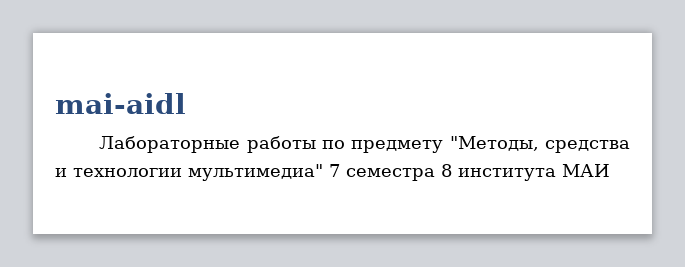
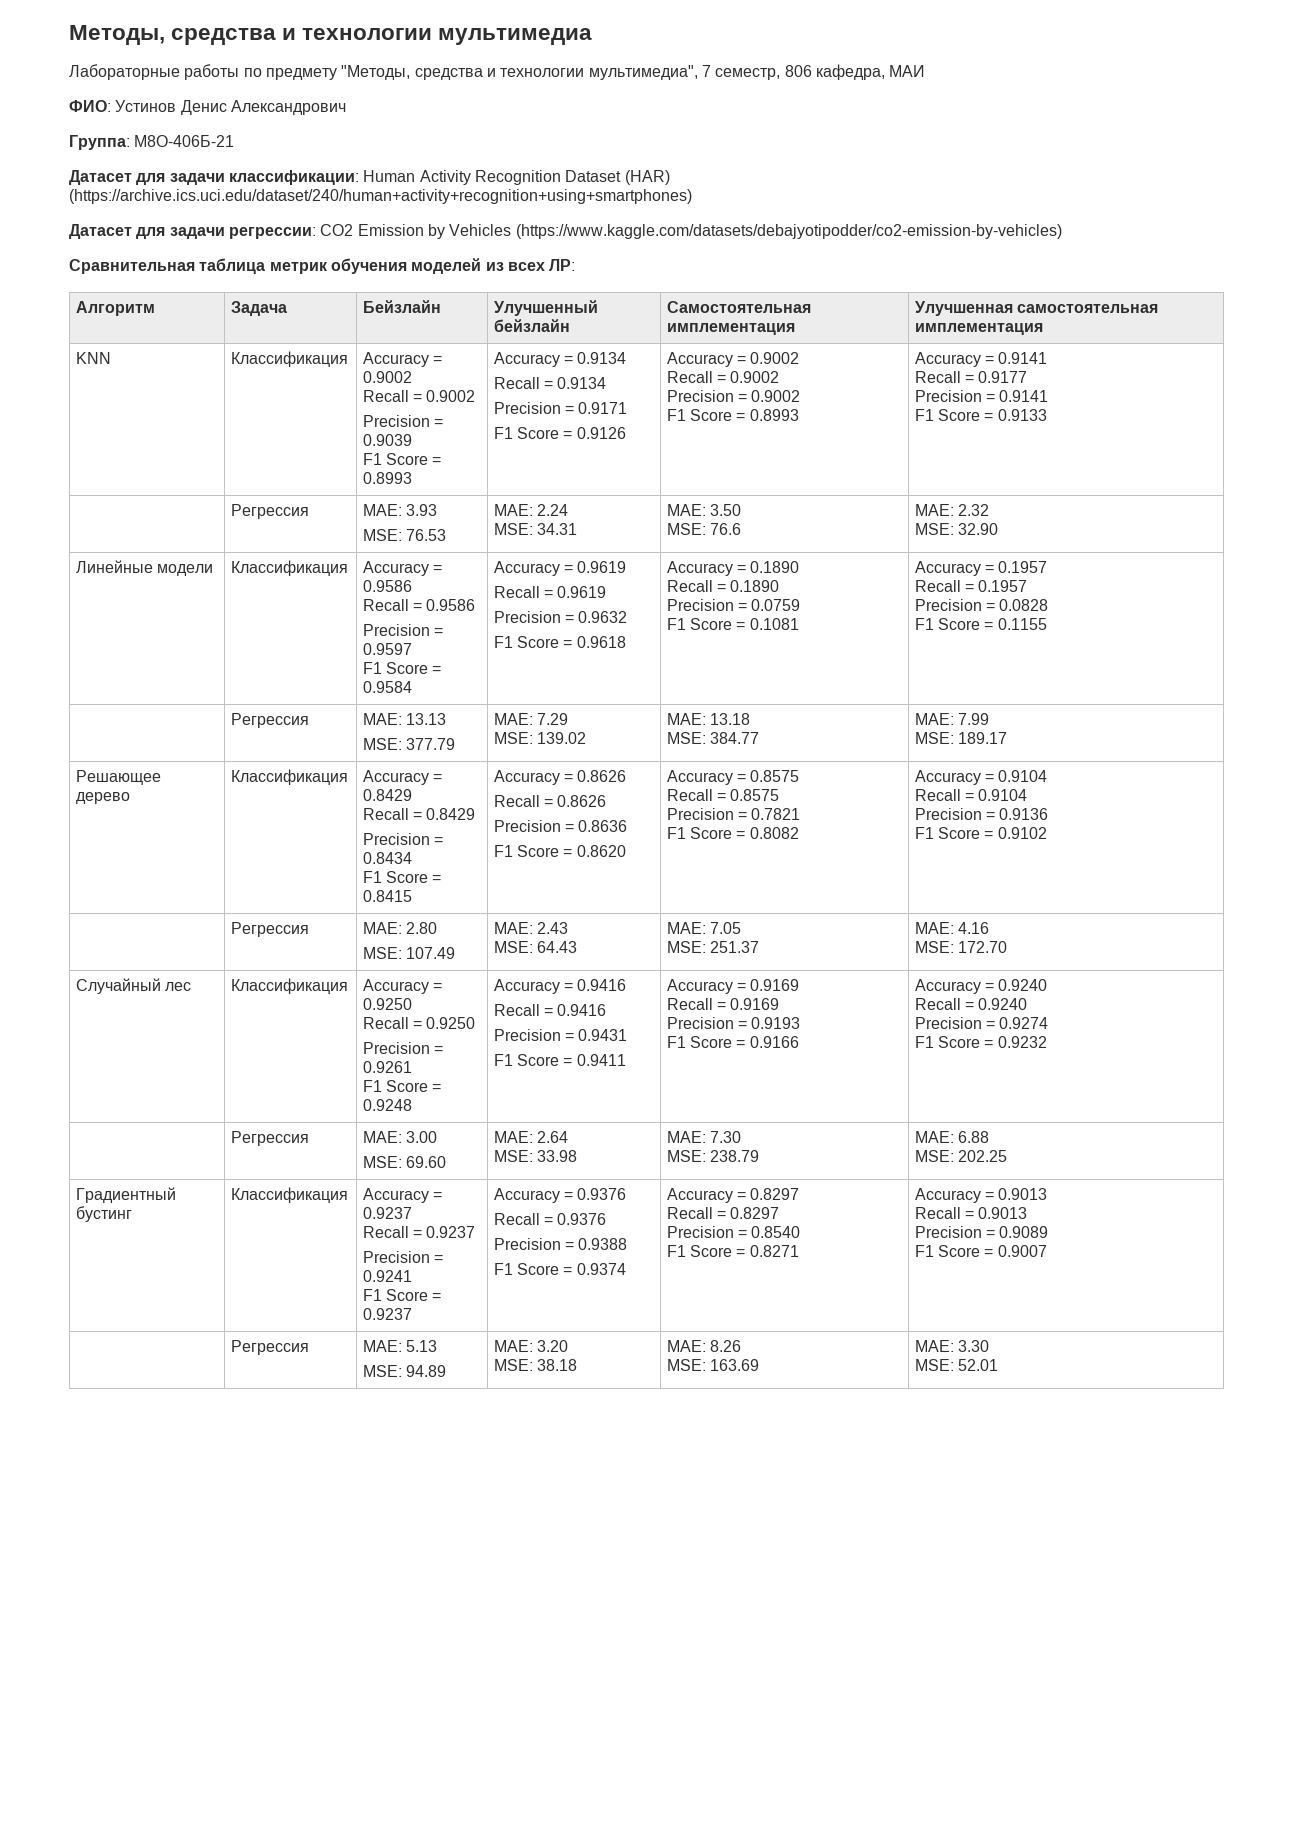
[55,93,186,114] mai-aidl -> [69,25,593,45] Методы, средства и технологии мультимедиа
[188,164,610,181] мультимедиа" 7 семестра 8 института МАИ -> [588,64,926,80] [69,100,346,115] [69,135,235,150] [69,170,670,185] [69,189,692,204] [69,224,1062,239] [69,258,576,274] [75,301,155,316] [230,301,287,316] [362,300,441,313] [493,300,598,316] [493,319,570,332] [666,301,811,313] [666,323,795,335] [914,301,1159,316] [914,323,1043,335] [75,352,111,364] [230,351,348,367] [362,352,443,367] [362,371,412,383] [362,390,476,402] [362,415,444,427] [362,434,412,446] [362,453,442,465] [362,472,412,484] [493,352,627,367] [493,377,607,389] [493,402,628,414] [493,427,626,439] [666,352,800,367] [666,371,780,383] [666,390,801,402] [666,409,799,421] [914,352,1048,367] [914,371,1028,383] [914,390,1049,402] [914,409,1047,421] [230,504,309,519] [362,504,438,516] [362,529,447,541] [493,504,569,516] [493,523,578,535] [666,504,742,516] [666,523,742,535] [914,504,990,516] [914,523,999,535] [75,560,214,576] [230,560,348,576] [362,561,443,576] [362,580,412,592] [362,599,476,611] [362,624,444,636] [362,643,412,655] [362,662,442,674] [362,681,412,693] [493,561,627,576] [493,586,607,598] [493,611,628,623] [493,636,626,648] [666,561,800,576] [666,580,780,592] [666,599,801,611] [666,618,799,630] [914,561,1048,576] [914,580,1028,592] [914,599,1049,611] [914,618,1047,630] [230,713,309,728] [362,713,447,725] [362,738,456,750] [493,713,569,725] [493,732,587,744] [666,713,751,725] [666,732,760,744] [914,713,990,725] [914,732,1008,744] [75,770,161,785] [75,792,130,804] [230,769,348,785] [362,770,443,785] [362,789,412,801] [362,808,476,820] [362,833,444,845] [362,852,412,864] [362,871,442,883] [362,890,412,902] [493,770,627,785] [493,795,607,807] [493,820,628,832] [493,845,626,857] [666,770,800,785] [666,789,780,801] [666,808,801,820] [666,827,799,839] [914,770,1048,785] [914,789,1028,801] [914,808,1049,820] [914,827,1047,839] [230,922,309,937] [362,922,438,934] [362,947,456,959] [493,922,569,934] [493,941,578,953] [666,922,742,934] [666,941,760,953] [914,922,990,934] [914,941,1008,953] [75,978,192,994] [230,978,348,994] [362,979,443,994] [362,998,412,1010] [362,1017,476,1029] [362,1042,444,1054] [362,1061,412,1073] [362,1080,442,1092] [362,1099,412,1111] [493,979,627,994] [493,1004,607,1016] [493,1029,628,1041] [493,1054,626,1066] [666,979,800,994] [666,998,780,1010] [666,1017,801,1029] [666,1036,799,1048] [914,979,1048,994] [914,998,1028,1010] [914,1017,1049,1029] [914,1036,1047,1048] [230,1131,309,1146] [362,1131,438,1143] [362,1156,447,1168] [493,1131,569,1143] [493,1150,578,1162] [666,1131,742,1143] [666,1150,760,1162] [914,1131,990,1143] [914,1150,1008,1162] [75,1187,176,1203] [75,1206,132,1222] [230,1187,348,1203] [362,1188,443,1203] [362,1207,412,1219] [362,1226,476,1238] [362,1251,444,1263] [362,1270,412,1282] [362,1289,442,1301] [362,1308,412,1320] [493,1188,627,1203] [493,1213,607,1225] [493,1238,628,1250] [493,1263,626,1275] [666,1188,800,1203] [666,1207,780,1219] [666,1226,801,1238] [666,1245,799,1257] [914,1188,1048,1203] [914,1207,1028,1219] [914,1226,1049,1238] [914,1245,1047,1257] [230,1340,309,1355] [362,1340,438,1352] [362,1365,447,1377] [493,1340,569,1352] [493,1359,578,1371] [666,1340,742,1352] [666,1359,760,1371] [914,1340,990,1352] [914,1359,999,1371] мультимедиа", 7 семестр, 806 кафедра, МАИ // ФИО: Устинов Денис Александрович // Группа: М8О-406Б-21 // Датасет для задачи классификации: Human Activity Recognition Dataset (HAR) (https://archive.ics.uci.edu/dataset/240/human+activity+recognition+using+smartphones) // Датасет для задачи регрессии: CO2 Emission by Vehicles (https://www.kaggle.com/datasets/debajyotipodder/co2-emission-by-vehicles) // Сравнительная таблица метрик обучения моделей из всех ЛР: // Алгоритм | Задача | Бейзлайн | Улучшенный бейзлайн | Самостоятельная имплементация | Улучшенная самостоятельная имплементация // KNN | Классификация | Accuracy = 0.9002 // Recall = 0.9002 // Precision = 0.9039 // F1 Score = 0.8993 | Accuracy = 0.9134 // Recall = 0.9134 // Precision = 0.9171 // F1 Score = 0.9126 | Accuracy = 0.9002 // Recall = 0.9002 // Precision = 0.9002 // F1 Score = 0.8993 | Accuracy = 0.9141 // Recall = 0.9177 // Precision = 0.9141 // F1 Score = 0.9133 // | Регрессия | MAE: 3.93 // MSE: 76.53 | MAE: 2.24 // MSE: 34.31 | MAE: 3.50 // MSE: 76.6 | MAE: 2.32 // MSE: 32.90 // Линейные модели | Классификация | Accuracy = 0.9586 // Recall = 0.9586 // Precision = 0.9597 // F1 Score = 0.9584 | Accuracy = 0.9619 // Recall = 0.9619 // Precision = 0.9632 // F1 Score = 0.9618 | Accuracy = 0.1890 // Recall = 0.1890 // Precision = 0.0759 // F1 Score = 0.1081 | Accuracy = 0.1957 // Recall = 0.1957 // Precision = 0.0828 // F1 Score = 0.1155 // | Регрессия | MAE: 13.13 // MSE: 377.79 | MAE: 7.29 // MSE: 139.02 | MAE: 13.18 // MSE: 384.77 | MAE: 7.99 // MSE: 189.17 // Решающее дерево | Классификация | Accuracy = 0.8429 // Recall = 0.8429 // Precision = 0.8434 // F1 Score = 0.8415 | Accuracy = 0.8626 // Recall = 0.8626 // Precision = 0.8636 // F1 Score = 0.8620 | Accuracy = 0.8575 // Recall = 0.8575 // Precision = 0.7821 // F1 Score = 0.8082 | Accuracy = 0.9104 // Recall = 0.9104 // Precision = 0.9136 // F1 Score = 0.9102 // | Регрессия | MAE: 2.80 // MSE: 107.49 | MAE: 2.43 // MSE: 64.43 | MAE: 7.05 // MSE: 251.37 | MAE: 4.16 // MSE: 172.70 // Случайный лес | Классификация | Accuracy = 0.9250 // Recall = 0.9250 // Precision = 0.9261 // F1 Score = 0.9248 | Accuracy = 0.9416 // Recall = 0.9416 // Precision = 0.9431 // F1 Score = 0.9411 | Accuracy = 0.9169 // Recall = 0.9169 // Precision = 0.9193 // F1 Score = 0.9166 | Accuracy = 0.9240 // Recall = 0.9240 // Precision = 0.9274 // F1 Score = 0.9232 // | Регрессия | MAE: 3.00 // MSE: 69.60 | MAE: 2.64 // MSE: 33.98 | MAE: 7.30 // MSE: 238.79 | MAE: 6.88 // MSE: 202.25 // Градиентный бустинг | Классификация | Accuracy = 0.9237 // Recall = 0.9237 // Precision = 0.9241 // F1 Score = 0.9237 | Accuracy = 0.9376 // Recall = 0.9376 // Precision = 0.9388 // F1 Score = 0.9374 | Accuracy = 0.8297 // Recall = 0.8297 // Precision = 0.8540 // F1 Score = 0.8271 | Accuracy = 0.9013 // Recall = 0.9013 // Precision = 0.9089 // F1 Score = 0.9007 // | Регрессия | MAE: 5.13 // MSE: 94.89 | MAE: 3.20 // MSE: 38.18 | MAE: 8.26 // MSE: 163.69 | MAE: 3.30 // MSE: 52.01

